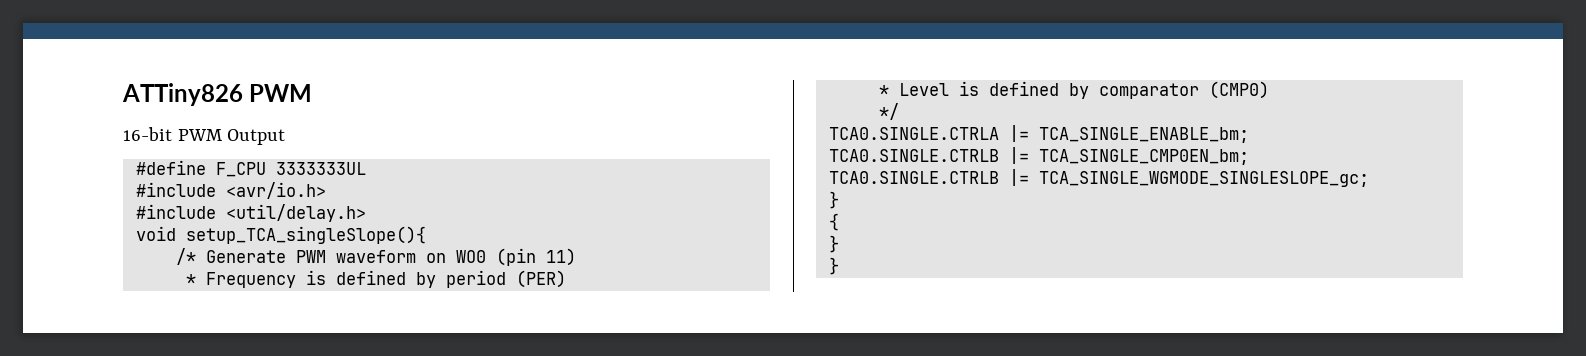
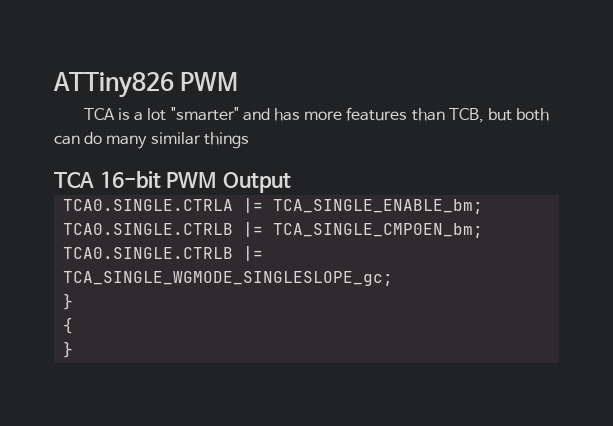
[123,127,286,145] [135,160,366,177] [135,182,326,199] [135,204,366,222] [135,226,426,244] [175,248,576,266] [185,270,566,288] [878,81,1269,99] [878,103,899,120] 16-bit PWM Output // #define F_CPU 3333333UL // #include <avr/io.h> // #include <util/delay.h> // void setup_TCA_singleSlope(){ // /* Generate PWM waveform on WO0 (pin 11) // * Frequency is defined by period (PER) // * Level is defined by comparator (CMP0) // */ -> [83,107,550,123] [54,132,249,149] [54,171,291,193] TCA is a lot "smarter" and has more features than TCB, but both can do many similar things // TCA 16-bit PWM Output
[828,257,839,275] // } -> (74, 349) none

